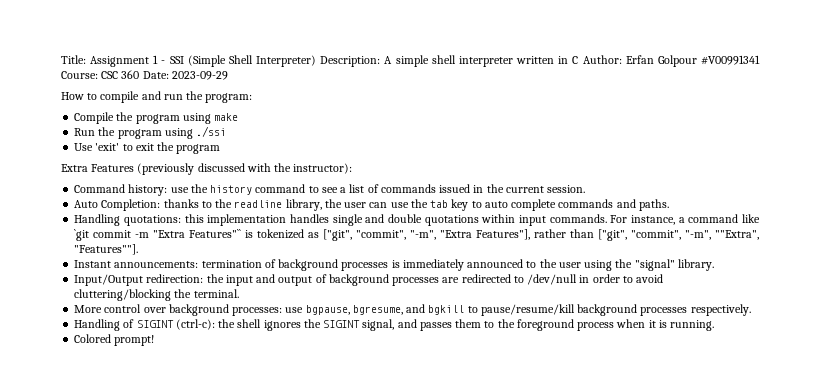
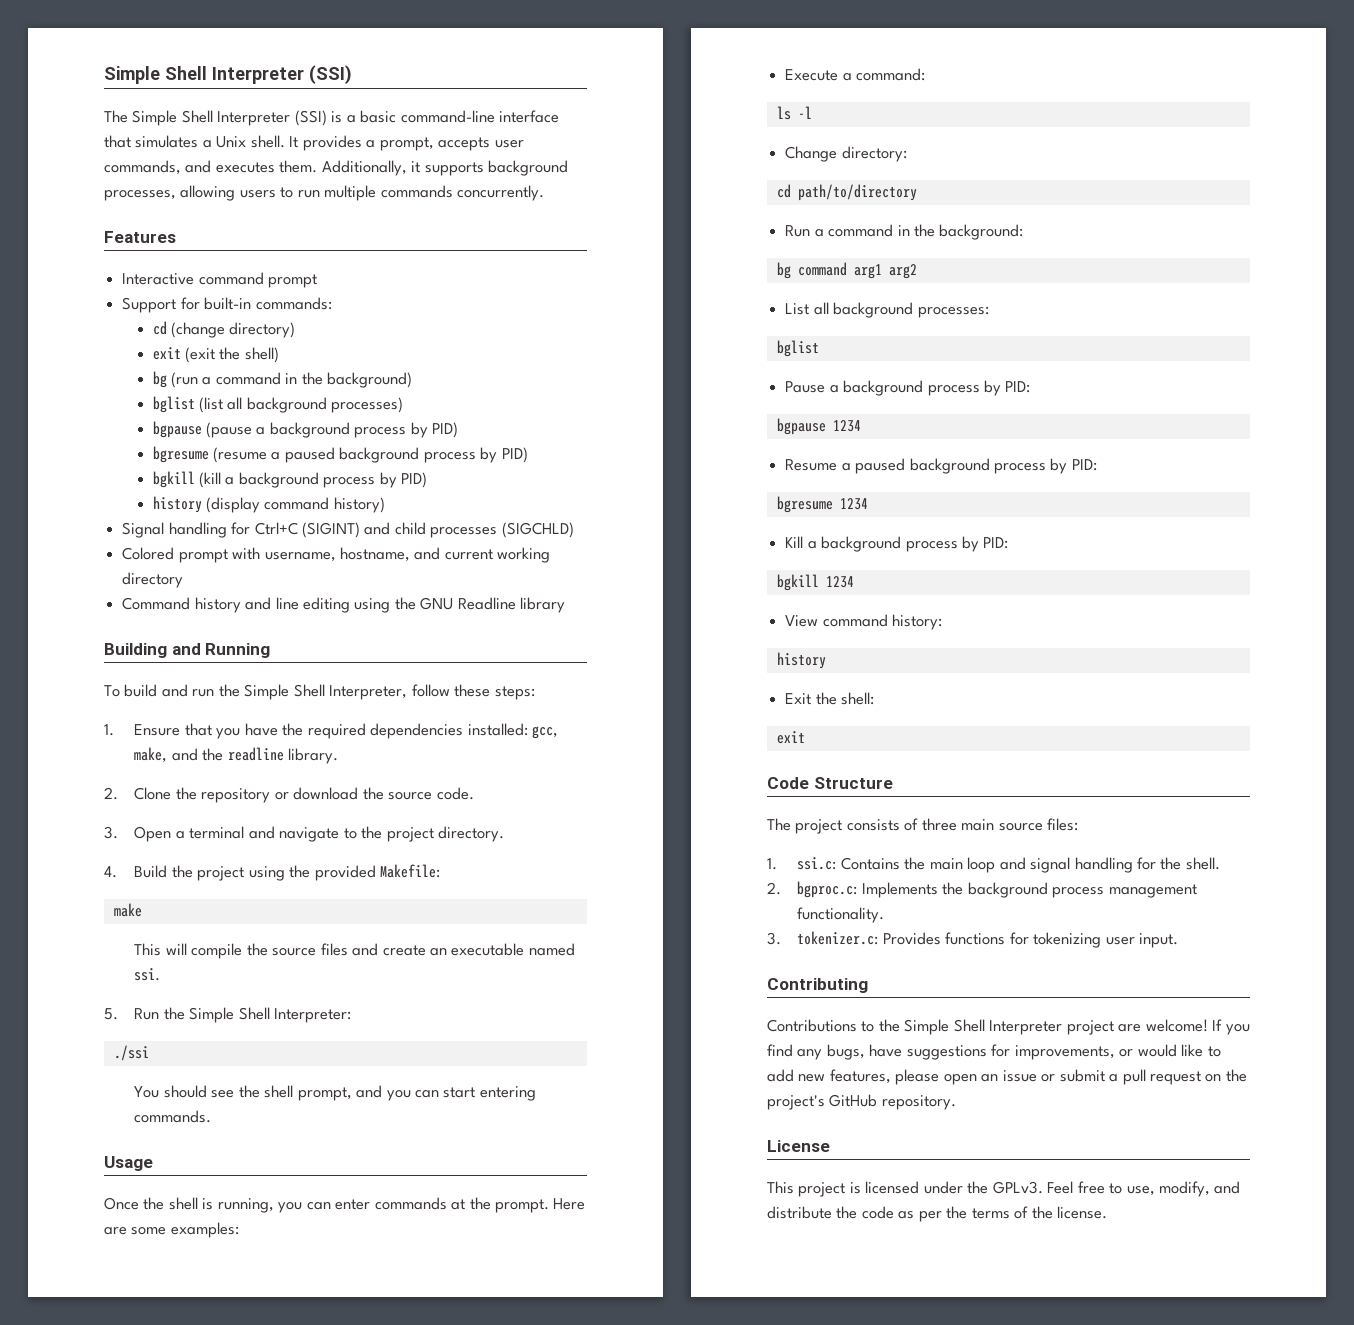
[61,55,760,67] [61,70,228,80] [61,91,253,103] [74,112,239,124] [74,126,227,139] [74,142,221,154] [61,163,353,175] [74,184,586,196] [74,199,669,211] [74,214,760,226] [74,229,759,241] [74,244,139,255] [74,259,714,271] [74,274,664,286] [74,289,239,301] [74,304,751,316] [74,319,715,331] [74,334,155,346] Title: Assignment 1 - SSI (Simple Shell Interpreter) Description: A simple shell interpreter written in C Author: Erfan Golpour #V00991341 Course: CSC 360 Date: 2023-09-29 // How to compile and run the program: // Compile the program using make // Run the program using ./ssi // Use 'exit' to exit the program // Extra Features (previously discussed with the instructor): // Command history: use the history command to see a list of commands issued in the current session. // Auto Completion: thanks to the readline library, the user can use the tab key to auto complete commands and paths. // Handling quotations: this implementation handles single and double quotations within input commands. For instance, a command like `git commit -m "Extra Features"`` is tokenized as ["git", "commit", "-m", "Extra Features"], rather than ["git", "commit", "-m", ""Extra", "Features""]. // Instant announcements: termination of background processes is immediately announced to the user using the "signal" library. // Input/Output redirection: the input and output of background processes are redirected to /dev/null in order to avoid cluttering/blocking the terminal. // More control over background processes: use bgpause, bgresume, and bgkill to pause/resume/kill background processes respectively. // Handling of SIGINT (ctrl-c): the shell ignores the SIGINT signal, and passes them to the foreground process when it is running. // Colored prompt! -> [104,65,352,84] [104,110,560,126] [104,135,524,151] [104,160,569,176] [104,185,545,201] [104,231,176,243] [122,272,318,288] [122,297,332,313] [152,321,296,338] [152,347,279,363] [152,371,413,388] [152,396,404,413] [152,421,459,438] [152,446,528,463] [152,471,428,488] [152,496,385,513] [122,522,574,538] [122,547,551,563] [122,572,184,588] [122,597,566,613] [104,643,271,658] [104,684,535,700] [104,723,559,739] [134,747,339,764] [104,787,474,803] [104,826,505,842] [104,864,441,881] [113,903,142,917] [134,943,575,959] [134,968,161,981] [104,1007,352,1023] [113,1045,149,1061] [134,1085,536,1101] [134,1110,212,1123] [104,1156,153,1171] [104,1197,586,1213] [104,1222,239,1238] [785,68,926,81] [776,106,812,120] [785,146,907,162] [776,184,917,201] [785,224,1024,240] [776,262,917,279] [785,302,989,318] [776,340,819,357] [785,380,1031,396] [776,418,861,435] [785,458,1097,474] [776,496,868,513] [785,536,1009,552] [776,574,854,591] [785,614,943,630] [776,652,826,669] [785,692,875,705] [776,731,805,744] [767,777,893,789] [767,818,1079,834] [767,857,1220,873] [767,881,1197,898] [797,907,885,923] [767,931,1179,948] [767,978,868,993] [767,1019,1250,1035] [767,1044,1221,1060] [767,1069,1247,1085] [767,1094,956,1110] [767,1140,830,1152] [767,1181,1241,1197] [767,1206,1108,1222] Simple Shell Interpreter (SSI) // The Simple Shell Interpreter (SSI) is a basic command-line interface that simulates a Unix shell. It provides a prompt, accepts user commands, and executes them. Additionally, it supports background processes, allowing users to run multiple commands concurrently. // Features // Interactive command prompt // Support for built-in commands: // cd (change directory) // exit (exit the shell) // bg (run a command in the background) // bglist (list all background processes) // bgpause (pause a background process by PID) // bgresume (resume a paused background process by PID) // bgkill (kill a background process by PID) // history (display command history) // Signal handling for Ctrl+C (SIGINT) and child processes (SIGCHLD) // Colored prompt with username, hostname, and current working directory // Command history and line editing using the GNU Readline library // Building and Running // To build and run the Simple Shell Interpreter, follow these steps: // 1. Ensure that you have the required dependencies installed: gcc, make, and the readline library. // 2. Clone the repository or download the source code. // 3. Open a terminal and navigate to the project directory. // 4. Build the project using the provided Makefile: // make // This will compile the source files and create an executable named ssi. // 5. Run the Simple Shell Interpreter: // ./ssi // You should see the shell prompt, and you can start entering commands. // Usage // Once the shell is running, you can enter commands at the prompt. Here are some examples: // Execute a command: // ls -l // Change directory: // cd path/to/directory // Run a command in the background: // bg command arg1 arg2 // List all background processes: // bglist // Pause a background process by PID: // bgpause 1234 // Resume a paused background process by PID: // bgresume 1234 // Kill a background process by PID: // bgkill 1234 // View command history: // history // Exit the shell: // exit // Code Structure // The project consists of three main source files: // 1. ssi.c: Contains the main loop and signal handling for the shell. // 2. bgproc.c: Implements the background process management functionality. // 3. tokenizer.c: Provides functions for tokenizing user input. // Contributing // Contributions to the Simple Shell Interpreter project are welcome! If you find any bugs, have suggestions for improvements, or would like to add new features, please open an issue or submit a pull request on the project's GitHub repository. // License // This project is licensed under the GPLv3. Feel free to use, modify, and distribute the code as per the terms of the license.

